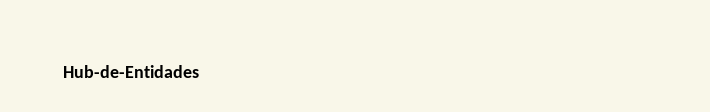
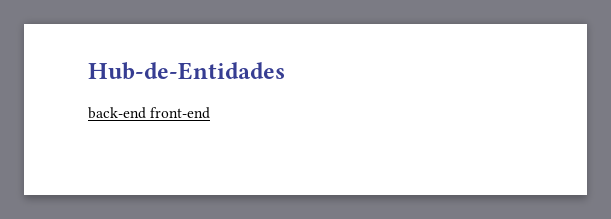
(199, 71) none -> [88,107,211,119] // back-end front-end

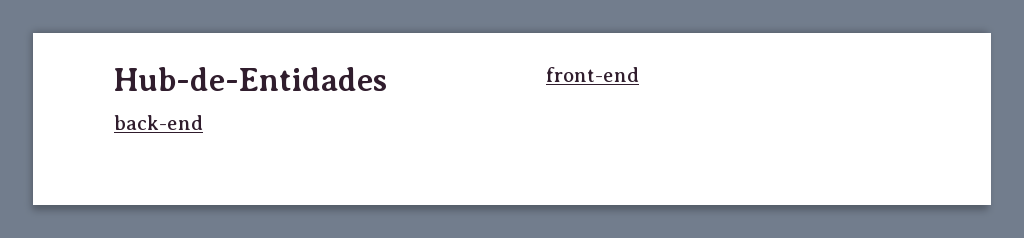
(146, 113) none -> (203, 122) //

